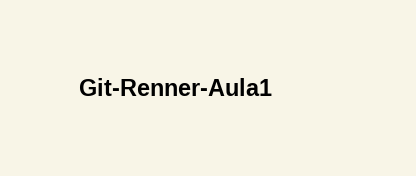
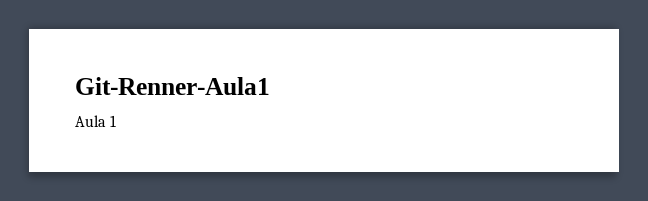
(272, 87) none -> [75,115,117,127] // Aula 1

